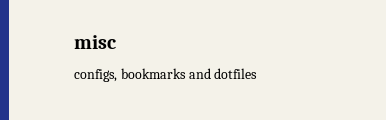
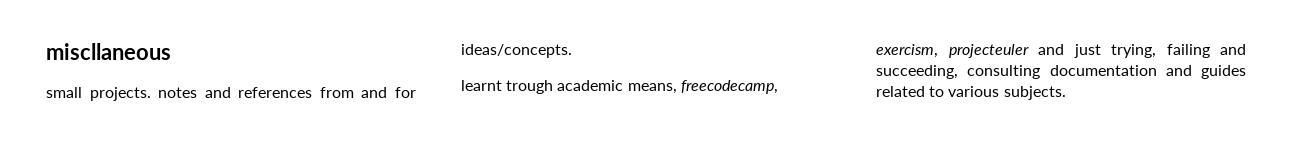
[74,35,116,49] [74,68,258,82] misc // configs, bookmarks and dotfiles -> [46,43,171,60] [46,87,416,101] [461,44,572,58] [461,80,778,94] [876,44,1246,58] [876,65,1246,79] [876,86,1066,100] miscllaneous // small projects. notes and references from and for ideas/concepts. // learnt trough academic means, freecodecamp, exercism, projecteuler and just trying, failing and succeeding, consulting documentation and guides related to various subjects.

